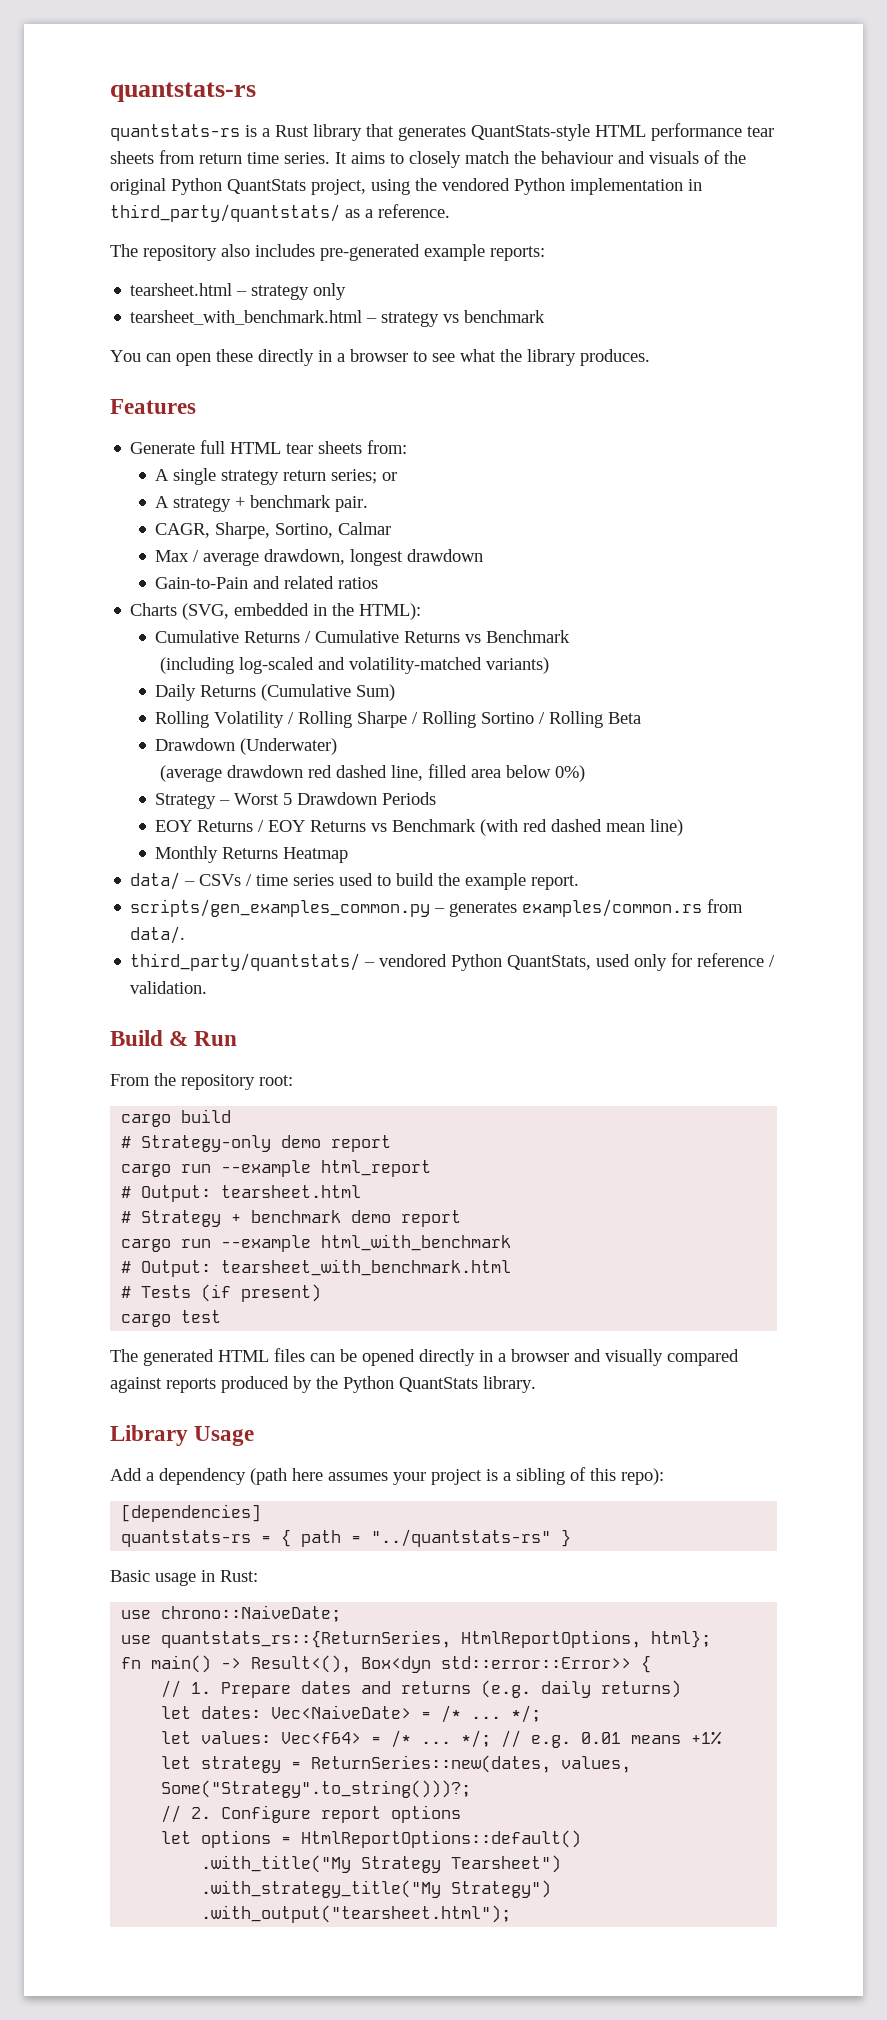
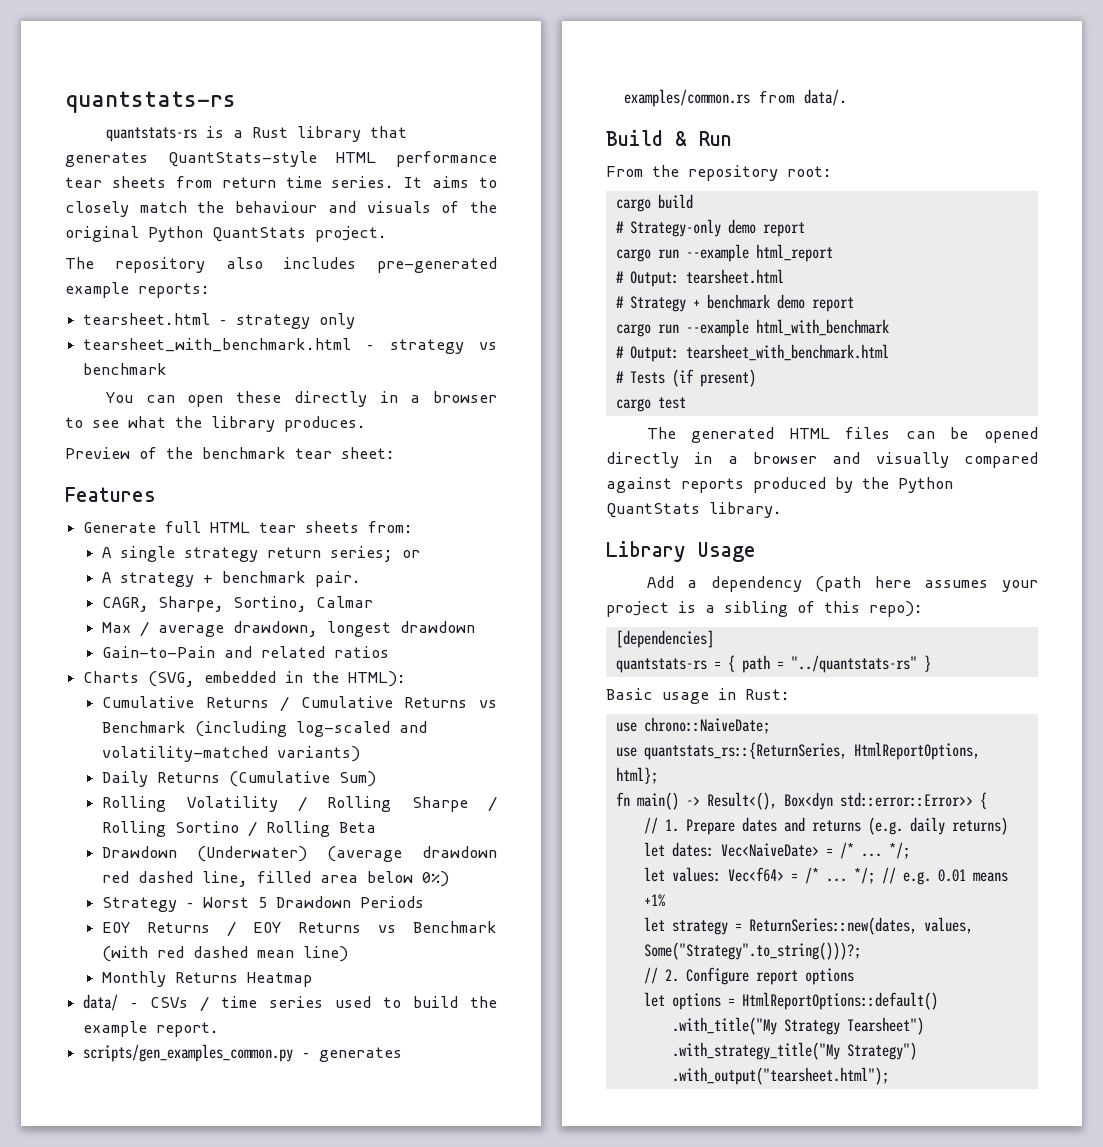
[311,178,702,195] [110,204,450,222] project, using the vendored Python implementation in third_party/quantstats/ as a reference. -> [315,226,387,242] project.
(650, 357) none -> [65,447,395,459] // Preview of the benchmark tear sheet:
(571, 636) // -> (187, 727) none
(338, 746) // -> (308, 854) none
[130,953,776,971] [130,981,208,994] // third_party/quantstats/ – vendored Python QuantStats, used only for reference / validation. -> (849, 97) none

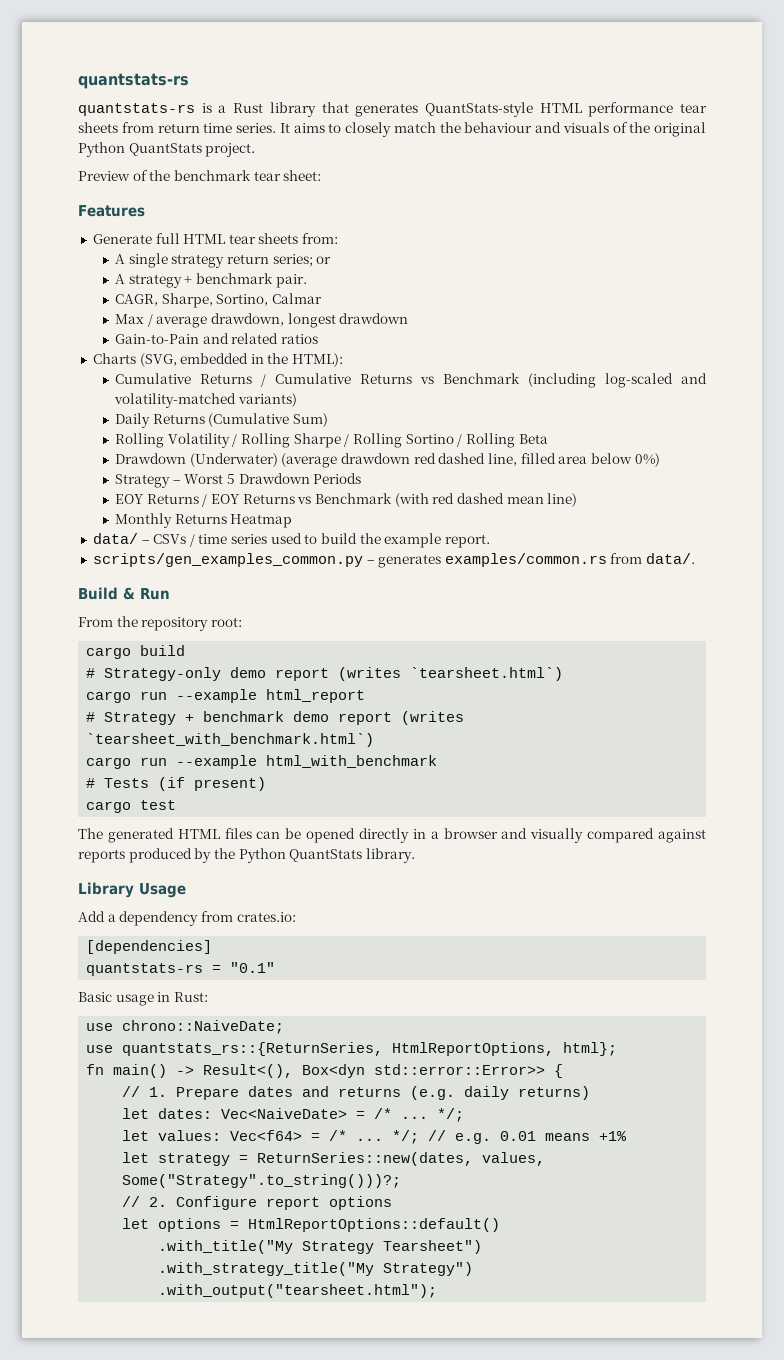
[65,257,497,273] [65,282,210,298] [83,313,356,329] [83,338,498,354] [83,363,168,375] [105,391,498,407] [65,416,366,432] // The repository also includes pre-generated example reports: // tearsheet.html – strategy only // tearsheet_with_benchmark.html – strategy vs benchmark // You can open these directly in a browser to see what the library produces. -> (256, 150) none
(805, 229) none -> [338,667,564,681] (writes `tearsheet.html`)
[615,269,784,287] // # Output: tearsheet.html -> (366, 696) none
(854, 304) none -> [401,711,465,725] [86,733,375,747] (writes `tearsheet_with_benchmark.html`)
[615,344,889,362] // # Output: tearsheet_with_benchmark.html -> (438, 761) none
[815,576,1038,592] [606,601,923,617] [615,630,714,648] [615,655,931,673] (path here assumes your project is a sibling of this repo): // [dependencies] // quantstats-rs = { path = "../quantstats-rs" } -> [200,911,296,922] [86,940,213,954] [86,962,276,976] from crates.io: // [dependencies] // quantstats-rs = "0.1"

